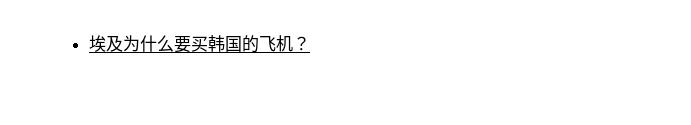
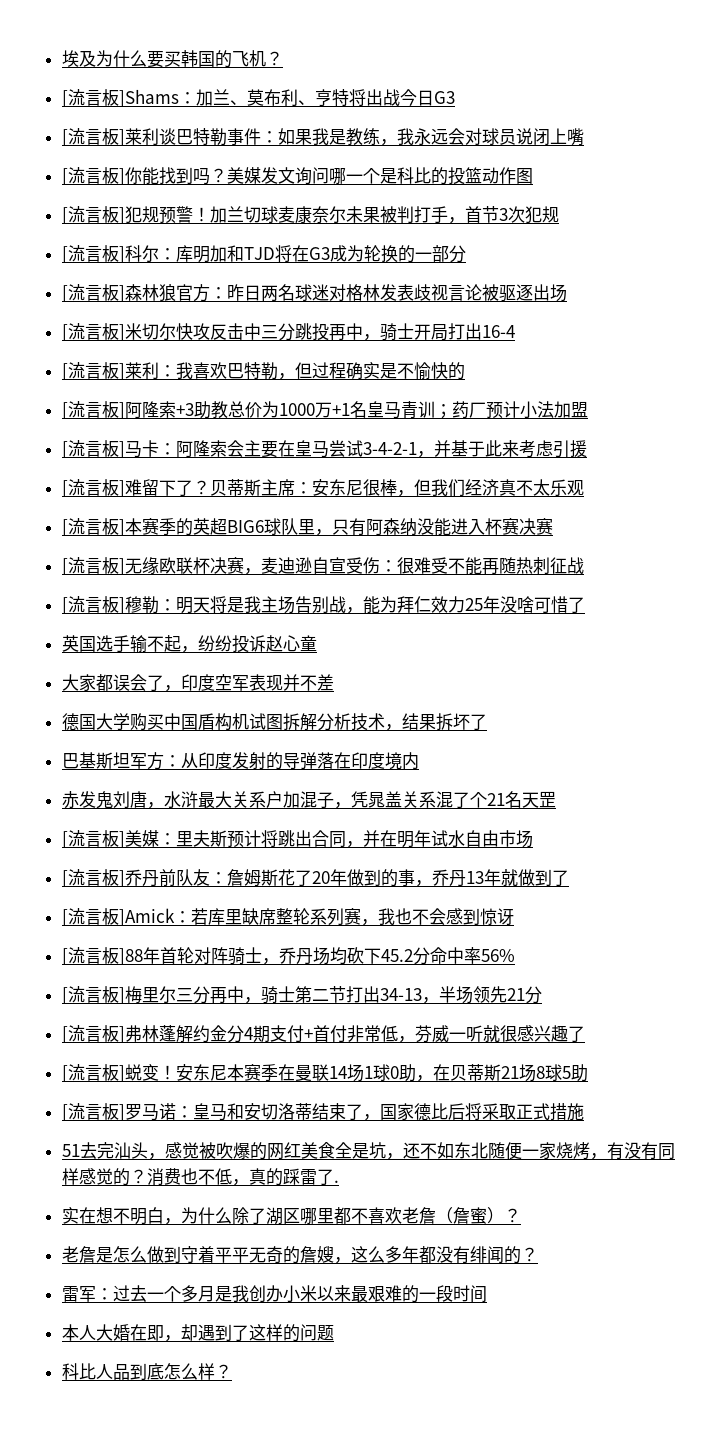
(310, 43) none -> [61,89,455,107] [61,128,584,146] [61,167,533,185] [61,206,559,224] [61,245,466,263] [61,284,567,302] [61,323,515,341] [61,362,465,380] [61,401,588,419] [61,440,587,458] [61,479,584,497] [61,517,553,536] [61,556,584,575] [61,596,585,614] [61,635,317,653] [61,674,334,692] [61,713,487,731] [61,752,419,770] [61,791,556,809] [61,830,533,848] [61,869,569,887] [61,907,514,926] [61,947,515,965] [61,986,542,1004] [61,1025,585,1043] [61,1063,588,1082] [61,1103,584,1121] [61,1142,675,1160] [61,1168,339,1186] [61,1207,521,1225] [61,1246,538,1264] [61,1285,487,1303] [61,1324,334,1342] [61,1363,232,1380] // [流言板]Shams：加兰、莫布利、亨特将出战今日G3 // [流言板]莱利谈巴特勒事件：如果我是教练，我永远会对球员说闭上嘴 // [流言板]你能找到吗？美媒发文询问哪一个是科比的投篮动作图 // [流言板]犯规预警！加兰切球麦康奈尔未果被判打手，首节3次犯规 // [流言板]科尔：库明加和TJD将在G3成为轮换的一部分 // [流言板]森林狼官方：昨日两名球迷对格林发表歧视言论被驱逐出场 // [流言板]米切尔快攻反击中三分跳投再中，骑士开局打出16-4 // [流言板]莱利：我喜欢巴特勒，但过程确实是不愉快的 // [流言板]阿隆索+3助教总价为1000万+1名皇马青训；药厂预计小法加盟 // [流言板]马卡：阿隆索会主要在皇马尝试3-4-2-1，并基于此来考虑引援 // [流言板]难留下了？贝蒂斯主席：安东尼很棒，但我们经济真不太乐观 // [流言板]本赛季的英超BIG6球队里，只有阿森纳没能进入杯赛决赛 // [流言板]无缘欧联杯决赛，麦迪逊自宣受伤：很难受不能再随热刺征战 // [流言板]穆勒：明天将是我主场告别战，能为拜仁效力25年没啥可惜了 // 英国选手输不起，纷纷投诉赵心童 // 大家都误会了，印度空军表现并不差 // 德国大学购买中国盾构机试图拆解分析技术，结果拆坏了 // 巴基斯坦军方：从印度发射的导弹落在印度境内 // 赤发鬼刘唐，水浒最大关系户加混子，凭晁盖关系混了个21名天罡 // [流言板]美媒：里夫斯预计将跳出合同，并在明年试水自由市场 // [流言板]乔丹前队友：詹姆斯花了20年做到的事，乔丹13年就做到了 // [流言板]Amick：若库里缺席整轮系列赛，我也不会感到惊讶 // [流言板]88年首轮对阵骑士，乔丹场均砍下45.2分命中率56% // [流言板]梅里尔三分再中，骑士第二节打出34-13，半场领先21分 // [流言板]弗林蓬解约金分4期支付+首付非常低，芬威一听就很感兴趣了 // [流言板]蜕变！安东尼本赛季在曼联14场1球0助，在贝蒂斯21场8球5助 // [流言板]罗马诺：皇马和安切洛蒂结束了，国家德比后将采取正式措施 // 51去完汕头，感觉被吹爆的网红美食全是坑，还不如东北随便一家烧烤，有没有同样感觉的？消费也不低，真的踩雷了. // 实在想不明白，为什么除了湖区哪里都不喜欢老詹（詹蜜）？ // 老詹是怎么做到守着平平无奇的詹嫂，这么多年都没有绯闻的？ // 雷军：过去一个多月是我创办小米以来最艰难的一段时间 // 本人大婚在即，却遇到了这样的问题 // 科比人品到底怎么样？

